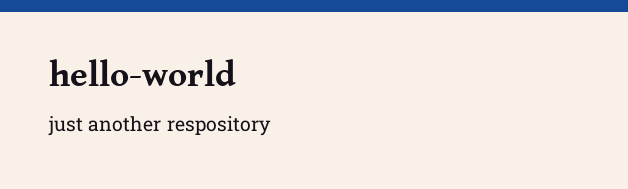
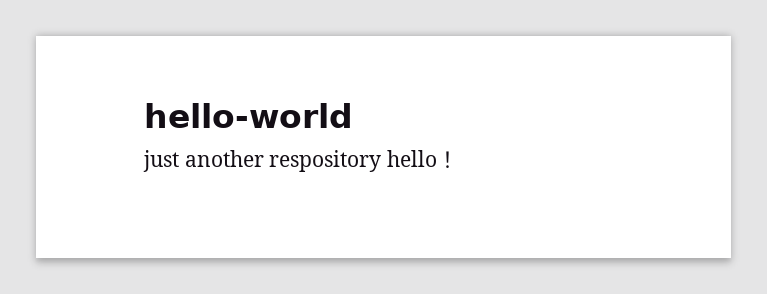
(271, 126) none -> [387,150,459,168] hello！

